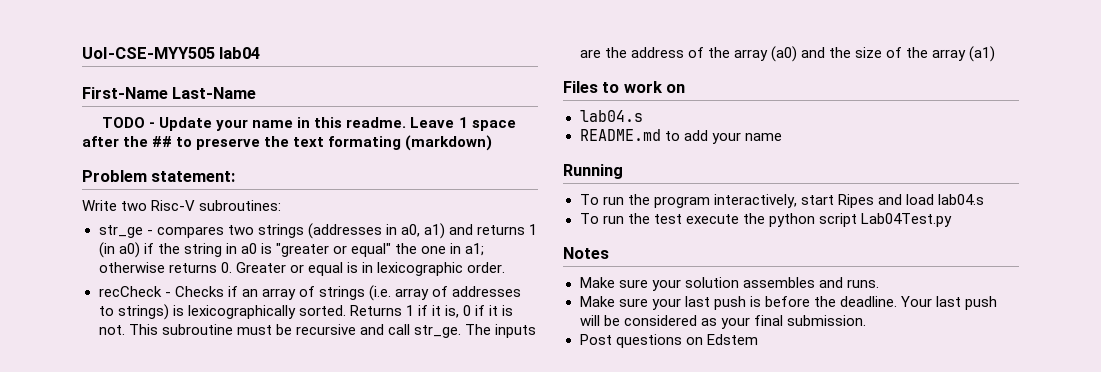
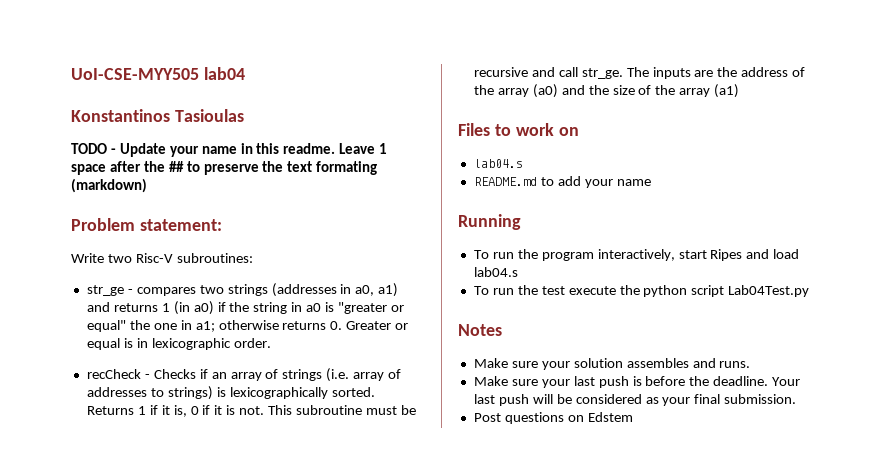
[82,87,257,99] First-Name Last-Name -> [71,109,244,122] Konstantinos Tasioulas

